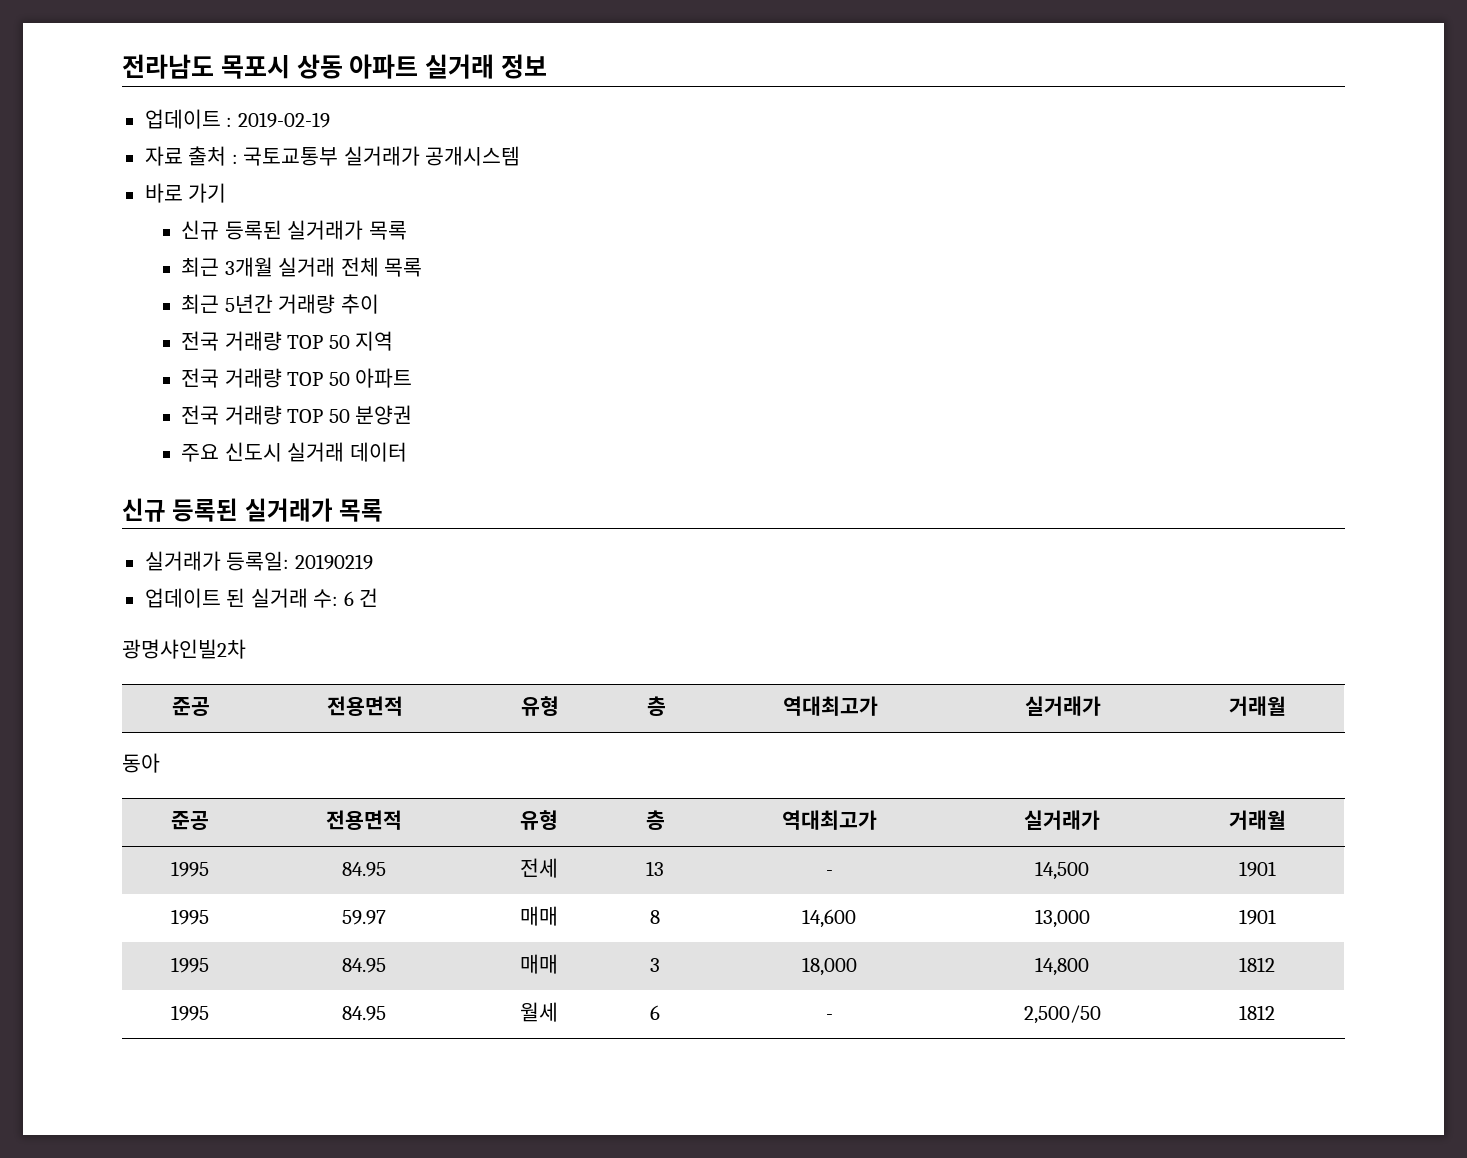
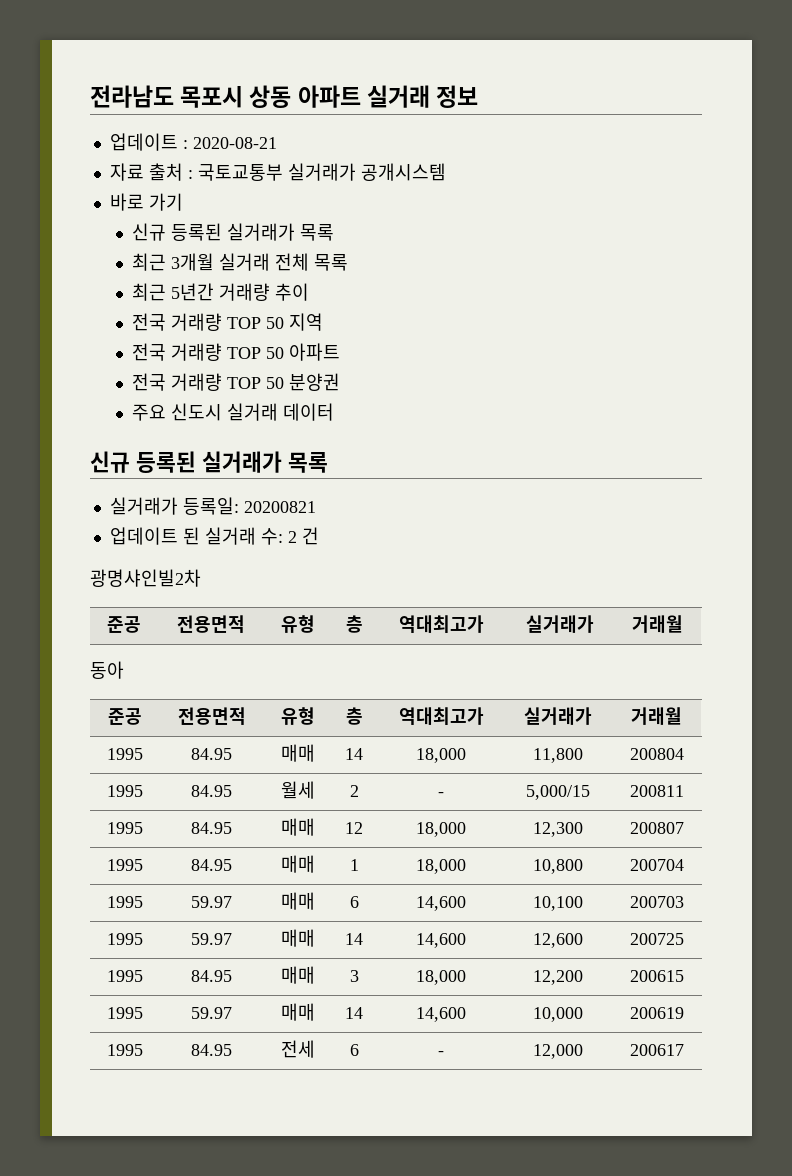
[237,112,330,128] 2019-02-19 -> [192,137,277,149] 2020-08-21
[294,554,373,570] 20190219 -> [243,501,316,513] 20200821
[343,591,354,606] 6 -> [287,531,297,543] 2
[519,858,558,878] [646,861,664,876] [825,870,833,876] [1035,861,1089,880] [1238,861,1276,877] [171,909,209,925] [342,910,386,925] [519,906,558,926] [650,910,660,924] [802,909,856,928] [1034,909,1090,928] [1238,909,1276,925] 전세 | 13 | - | 14,500 | 1901 // 1995 | 59.97 | 매매 | 8 | 14,600 | 13,000 | 1901 -> [280,744,315,762] [345,748,363,760] [416,748,466,763] [533,748,583,763] [629,748,684,760] [106,785,143,797] [191,785,232,797] [280,781,315,799] [349,785,359,797] [438,792,444,797] [526,785,590,800] [629,785,684,797] [106,822,143,834] [191,822,232,834] [280,818,315,836] [345,822,363,834] [416,822,466,837] [533,822,583,837] [629,822,684,834] [106,859,143,871] [191,859,232,871] [280,855,315,873] [349,859,359,871] [416,859,466,874] [533,859,583,874] [629,859,684,871] [106,896,143,908] [191,896,232,908] [280,892,315,910] [349,896,359,908] [416,896,466,911] [533,896,583,911] [629,896,684,908] [106,933,143,945] [191,933,232,945] [280,929,315,947] [345,933,363,945] [416,933,466,948] [533,933,583,948] [629,933,684,945] 매매 | 14 | 18,000 | 11,800 | 200804 // 1995 | 84.95 | 월세 | 2 | - | 5,000/15 | 200811 // 1995 | 84.95 | 매매 | 12 | 18,000 | 12,300 | 200807 // 1995 | 84.95 | 매매 | 1 | 18,000 | 10,800 | 200704 // 1995 | 59.97 | 매매 | 6 | 14,600 | 10,100 | 200703 // 1995 | 59.97 | 매매 | 14 | 14,600 | 12,600 | 200725
[1035,957,1089,976] [1239,957,1275,972] [171,1005,209,1021] [342,1006,386,1021] [519,1002,558,1022] 14,800 | 1812 // 1995 | 84.95 | 월세 -> [533,970,583,985] [629,970,684,982] [106,1007,143,1019] [191,1007,232,1019] [280,1003,315,1021] [345,1007,363,1019] [416,1007,466,1022] [533,1007,583,1022] [629,1007,684,1019] [106,1044,143,1056] [191,1044,232,1056] [280,1040,315,1058] 12,200 | 200615 // 1995 | 59.97 | 매매 | 14 | 14,600 | 10,000 | 200619 // 1995 | 84.95 | 전세
[1023,1005,1101,1024] [1239,1005,1275,1020] 2,500/50 | 1812 -> [533,1044,583,1059] [629,1044,684,1056] 12,000 | 200617

